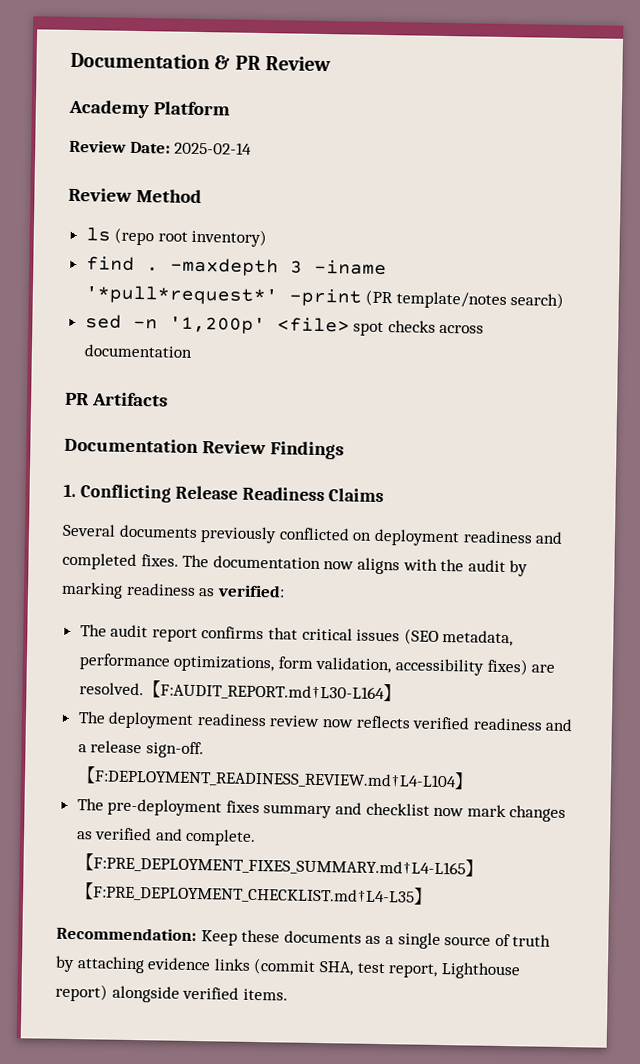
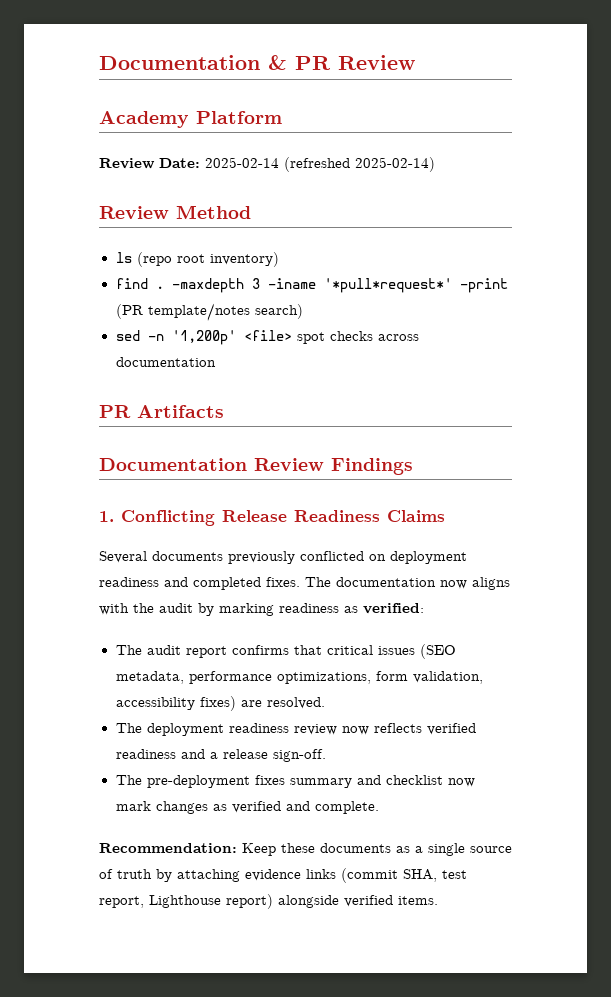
(253, 148) none -> [284,157,435,172] (refreshed 2025-02-14)
[142,680,401,702] 【F:AUDIT_REPORT.md†L30-L164】 -> (325, 703) none
[76,766,473,790] 【F:DEPLOYMENT_READINESS_REVIEW.md†L4-L104】 -> (326, 755) none
[75,853,483,877] [75,882,432,905] 【F:PRE_DEPLOYMENT_FIXES_SUMMARY.md†L4-L165】【F:PRE_DEPLOYMENT_CHECKLIST.md†L4-L35】 -> (379, 807) none

